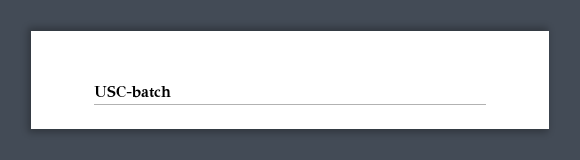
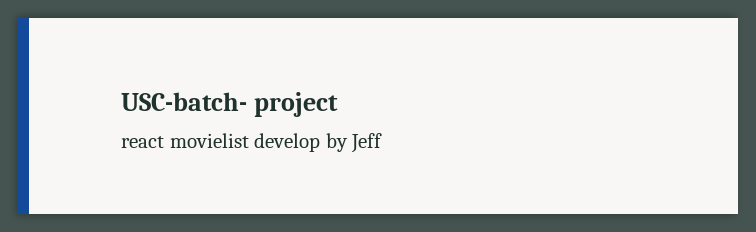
[94,85,171,98] USC-batch -> [121,92,339,117] [121,133,383,153] USC-batch- project // react movielist develop by Jeff

